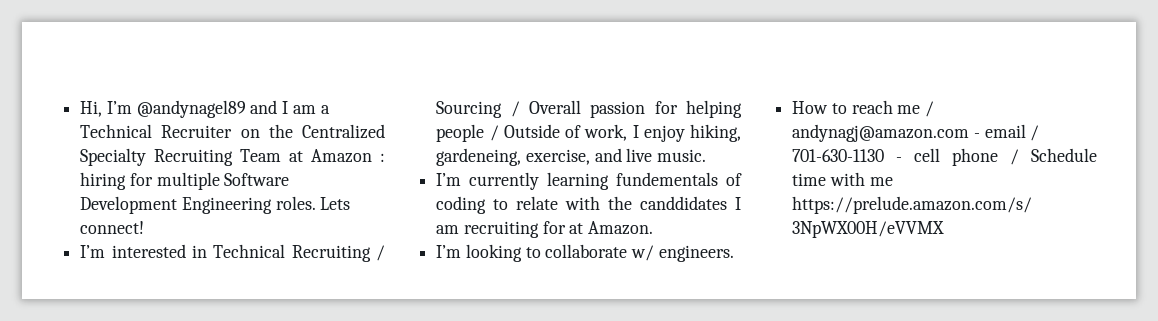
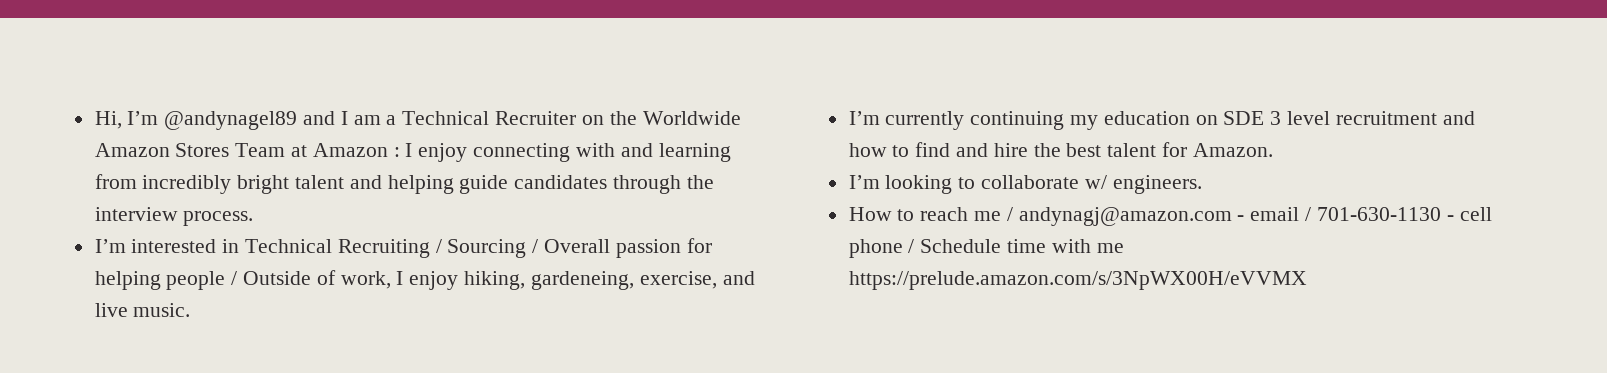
[302,124,385,139] [80,148,234,166] Centralized Specialty Recruiting -> [642,111,741,125] [94,143,230,157] Worldwide Amazon Stores
[80,172,290,190] [80,196,351,214] [80,221,145,234] hiring for multiple Software Development Engineering roles. Lets connect! -> [405,143,731,162] [94,174,714,194] [94,207,254,226] I enjoy connecting with and learning from incredibly bright talent and helping guide candidates through the interview process.
[547,172,742,190] [436,196,741,214] [436,221,584,238] learning fundementals of coding to relate with the canddidates I am recruiting for at -> [970,111,1475,130] [848,142,1188,157] continuing my education on SDE 3 level recruitment and how to find and hire the best talent for

